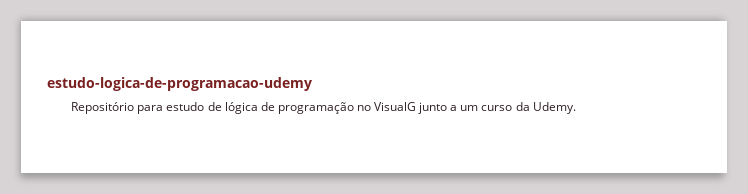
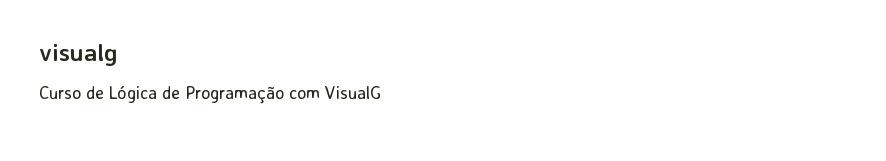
[47,77,312,91] [71,102,576,114] estudo-logica-de-programacao-udemy // Repositório para estudo de lógica de programação no VisualG junto a um curso da Udemy. -> [39,44,118,66] [39,85,381,104] visualg // Curso de Lógica de Programação com VisualG

